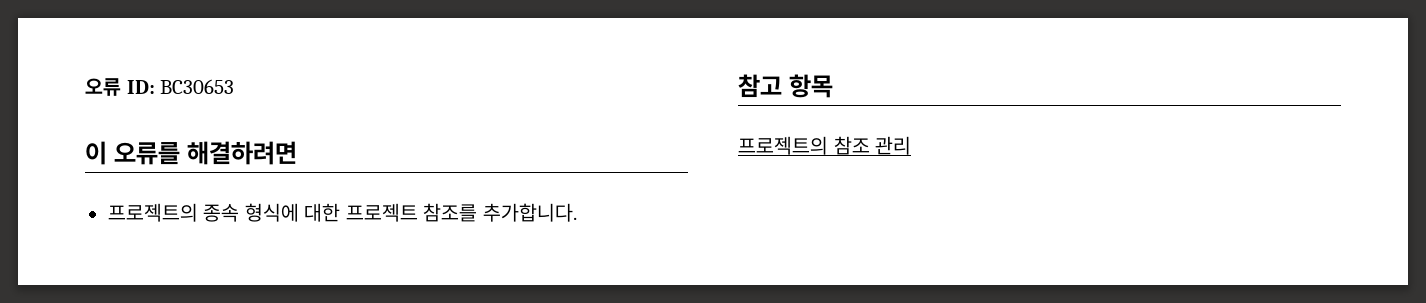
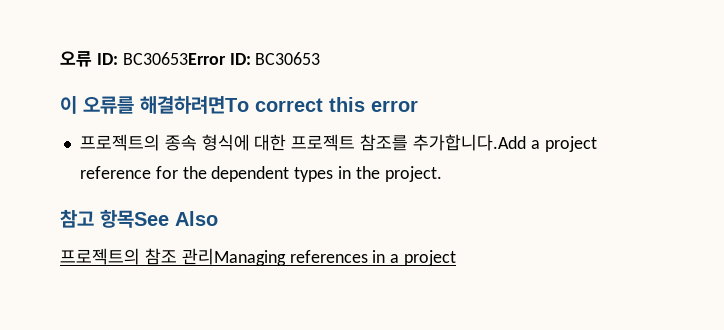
(155, 87) none -> [122,52,251,65] BC30653Error ID:
[186,141,297,165] 해결하려면 -> [140,96,418,114] 해결하려면To correct this error
[482,203,577,222] 추가합니다. -> [412,134,597,152] [79,166,442,182] 추가합니다.Add a project reference for the dependent types in the project.
[788,74,833,98] 항목 -> [100,209,218,228] 항목See Also
[875,136,912,155] 관리 -> [181,248,457,266] 관리Managing references in a project

